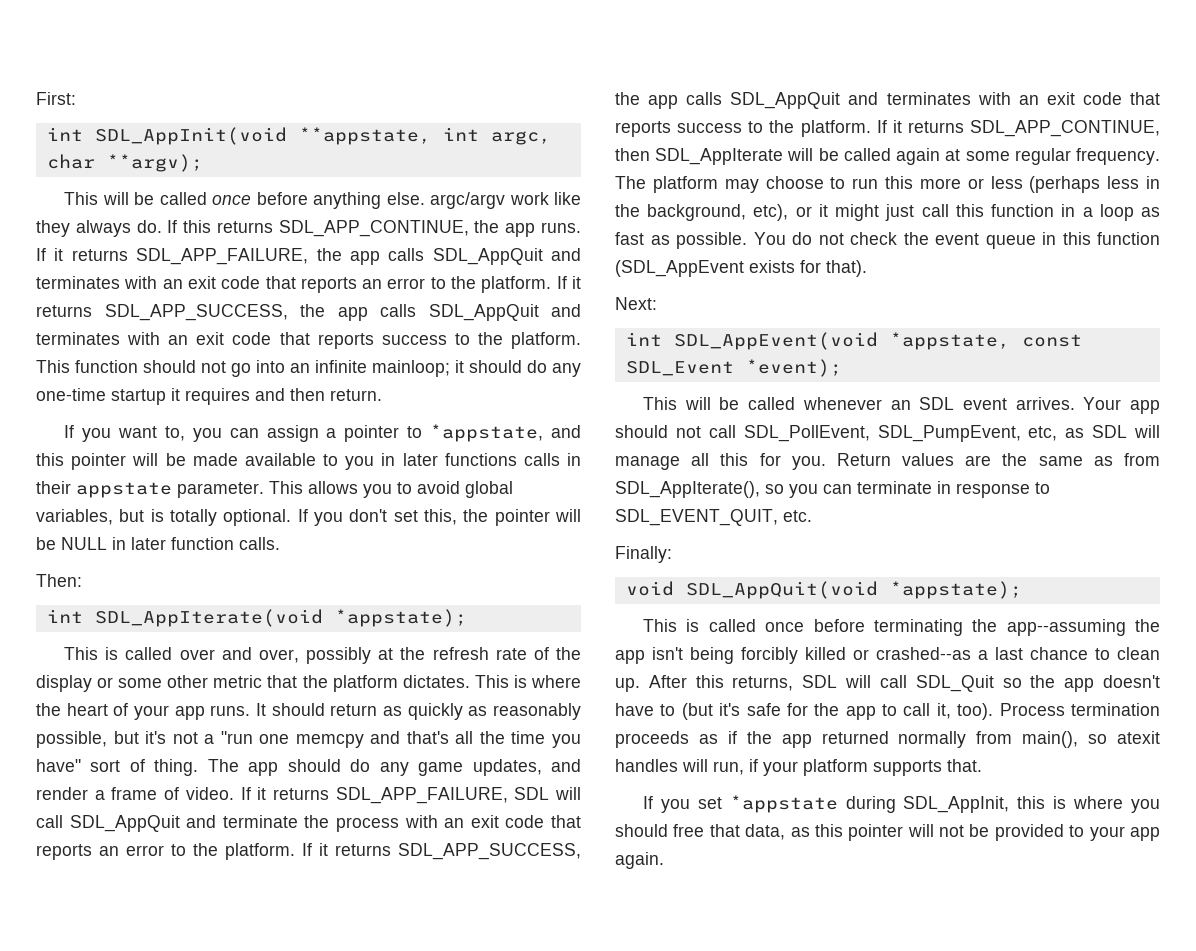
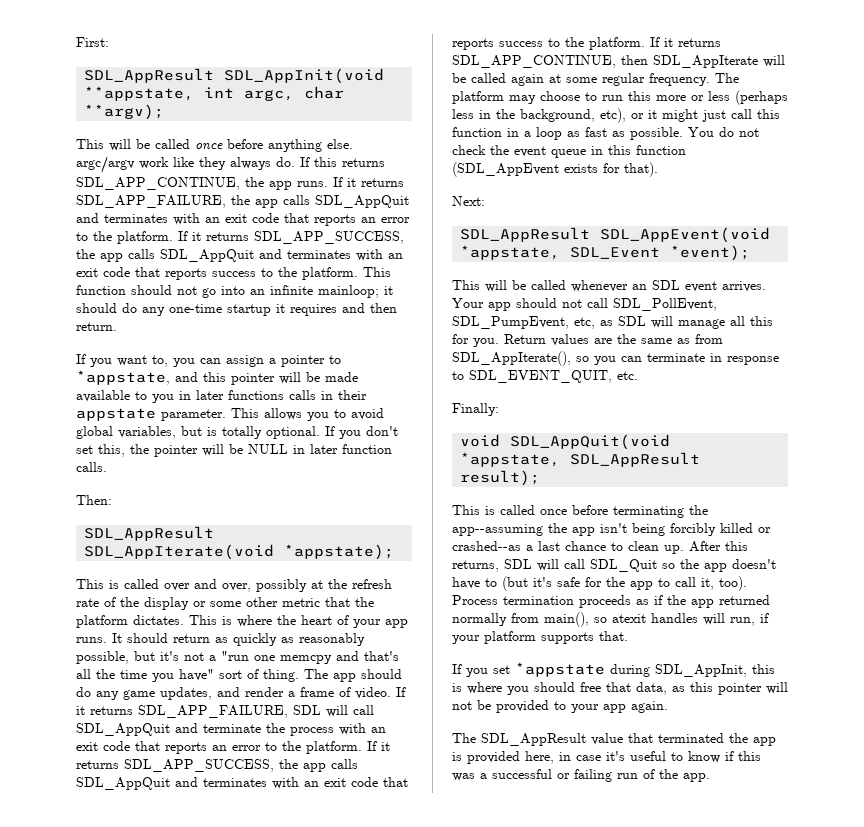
[46,127,83,141] int -> [84,68,215,83] SDL_AppResult
[46,609,83,623] int -> [84,526,215,541] SDL_AppResult
[625,332,662,346] int -> [460,227,591,242] SDL_AppResult
[1021,334,1082,347] const -> (561, 252) none
[889,581,1022,599] *appstate); -> [460,452,701,467] [460,470,541,486] *appstate, SDL_AppResult result);
(664, 860) none -> [452,733,776,746] [452,751,761,764] [452,769,710,782] // The SDL_AppResult value that terminated the app is provided here, in case it's useful to know if this was a successful or failing run of the app.

